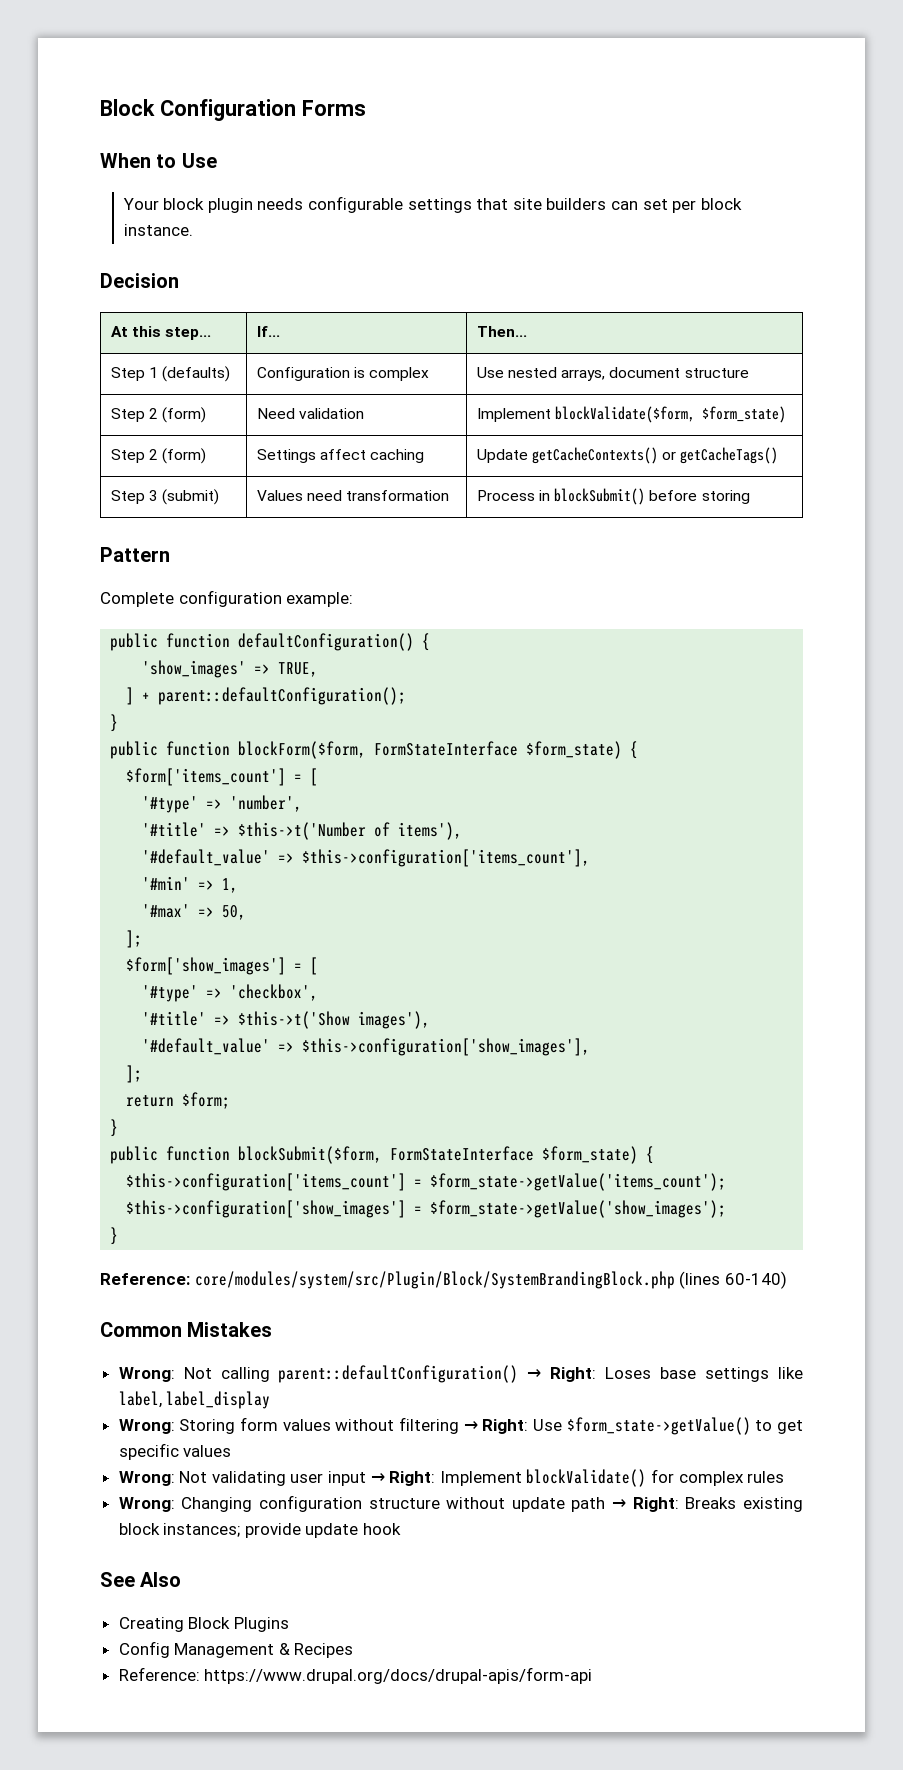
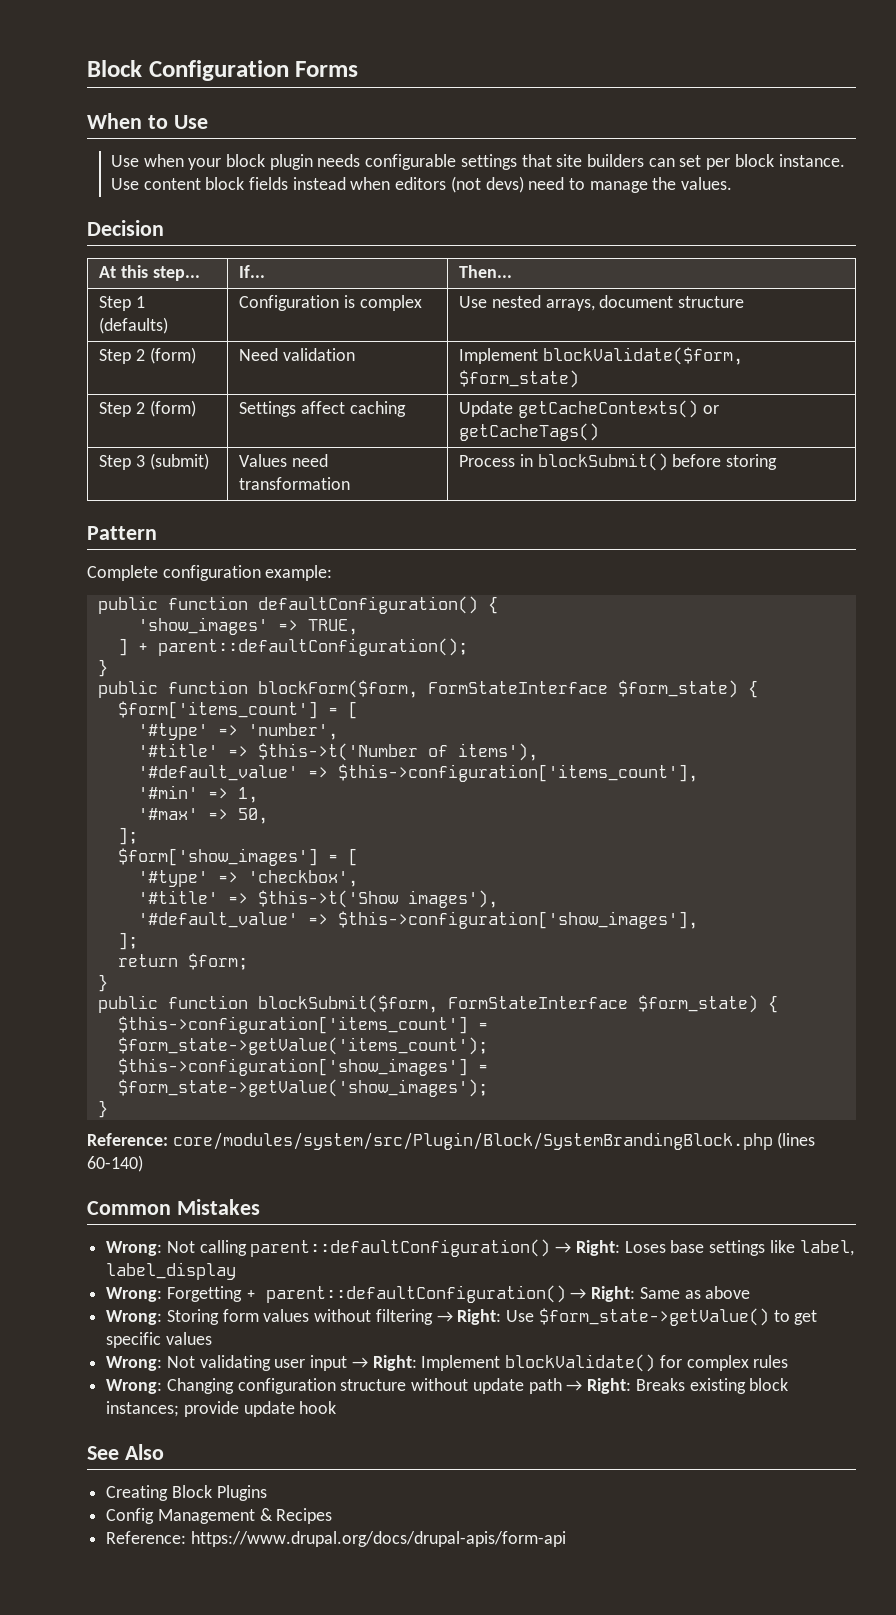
[122,198,159,210] Your -> [110,154,222,170] Use when your
(193, 230) none -> [110,176,733,193] Use content block fields instead when editors (not devs) need to manage the values.
(271, 1400) none -> [106,1285,751,1303] // Wrong: Forgetting + parent::defaultConfiguration() → Right: Same as above

